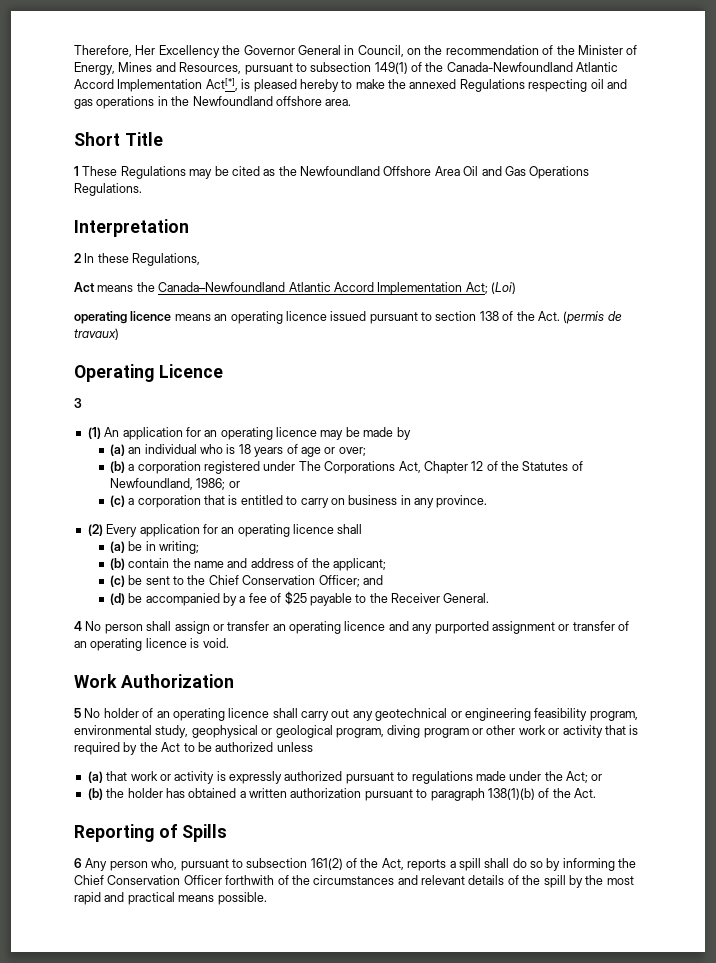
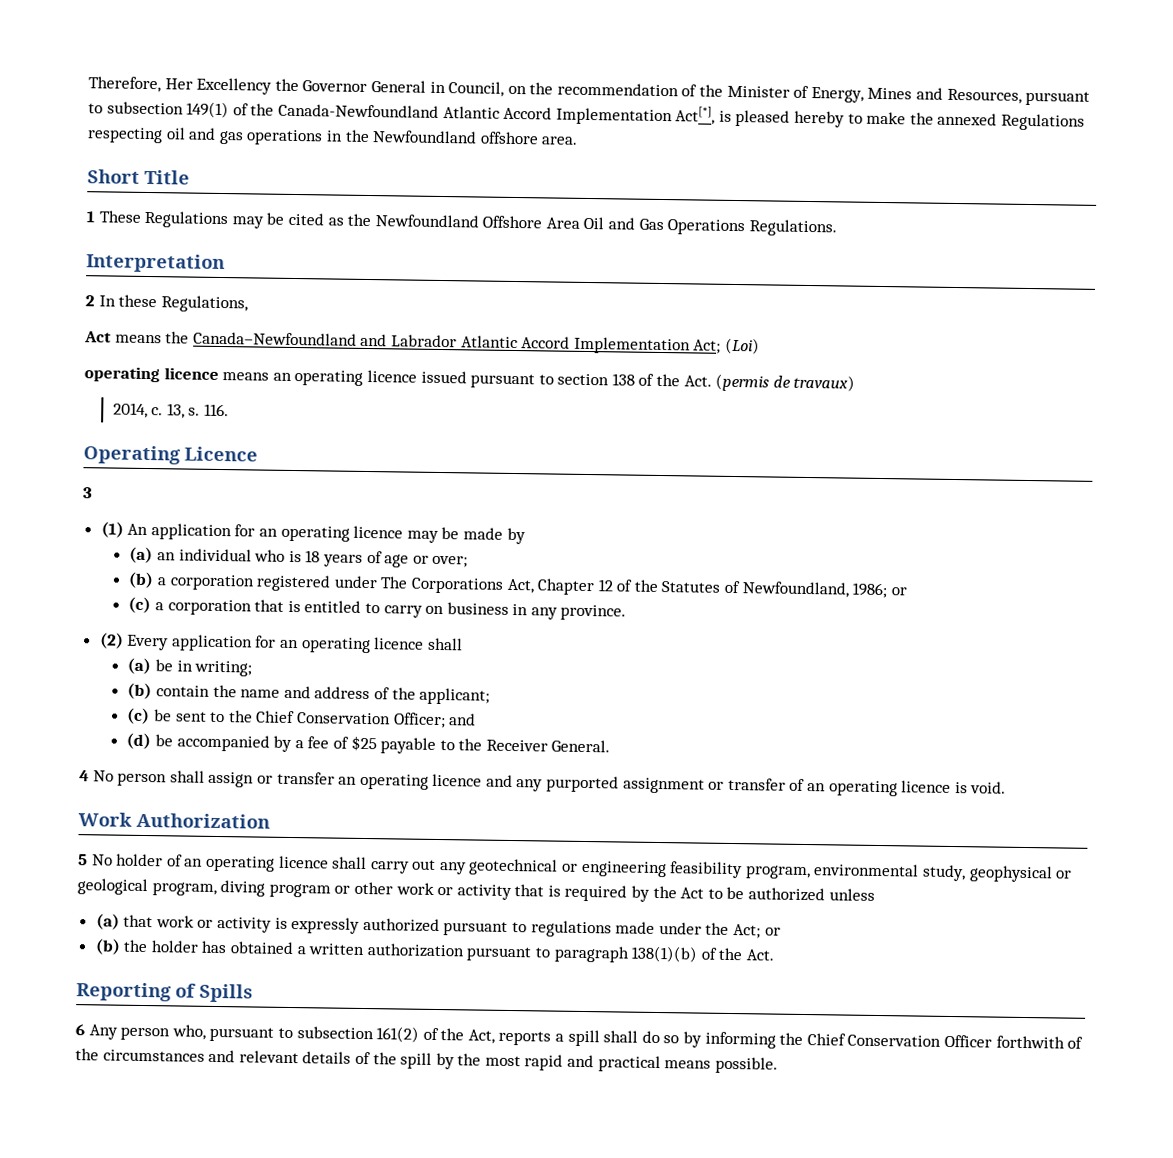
(286, 287) none -> [360,333,457,348] and Labrador
(119, 334) none -> [112,402,230,419] // 2014, c. 13, s. 116.

